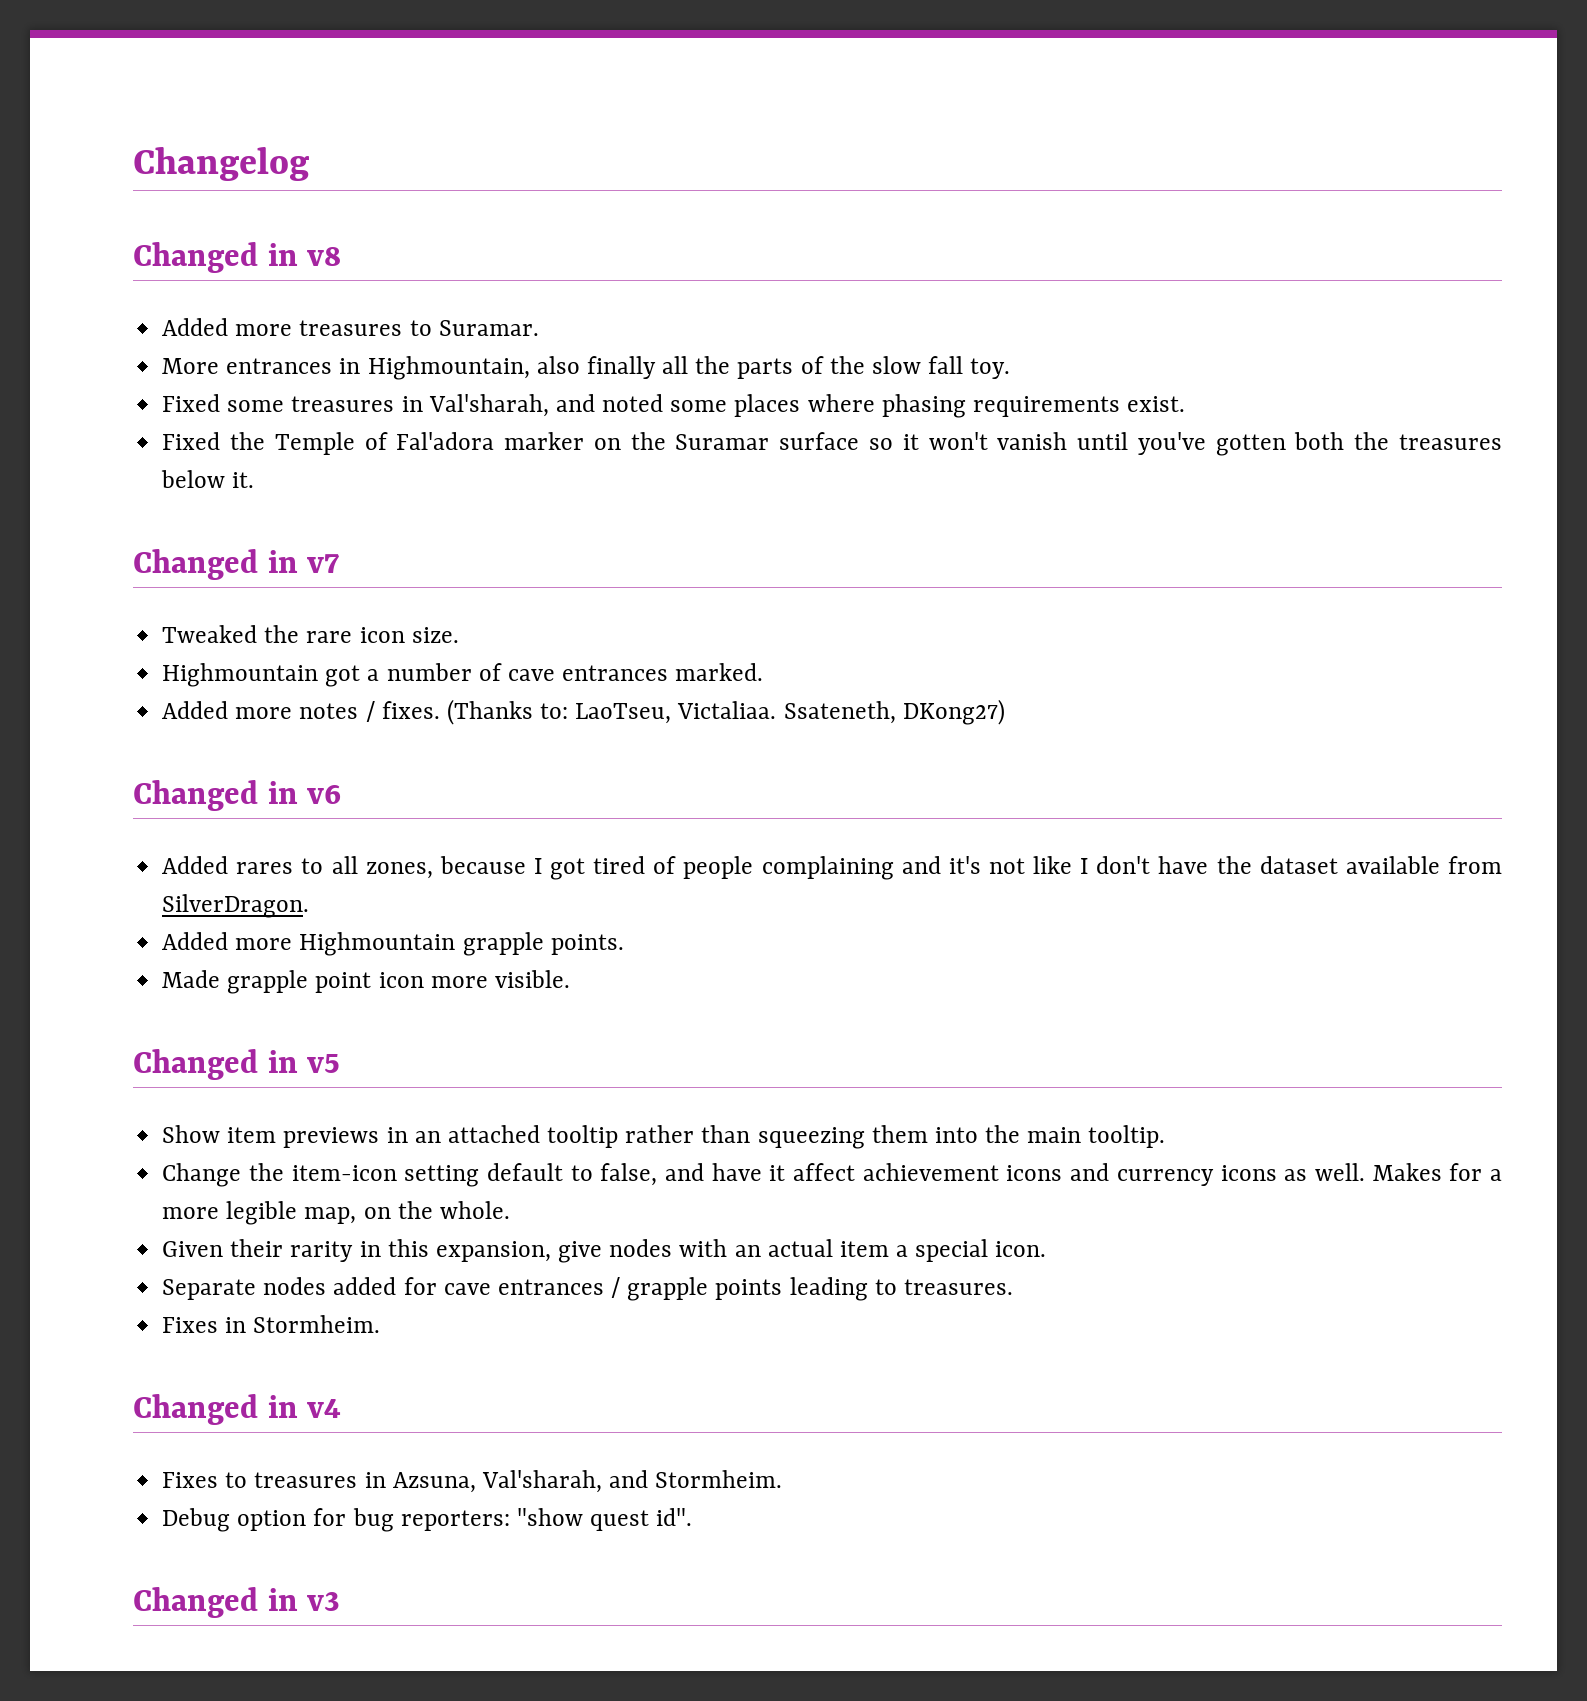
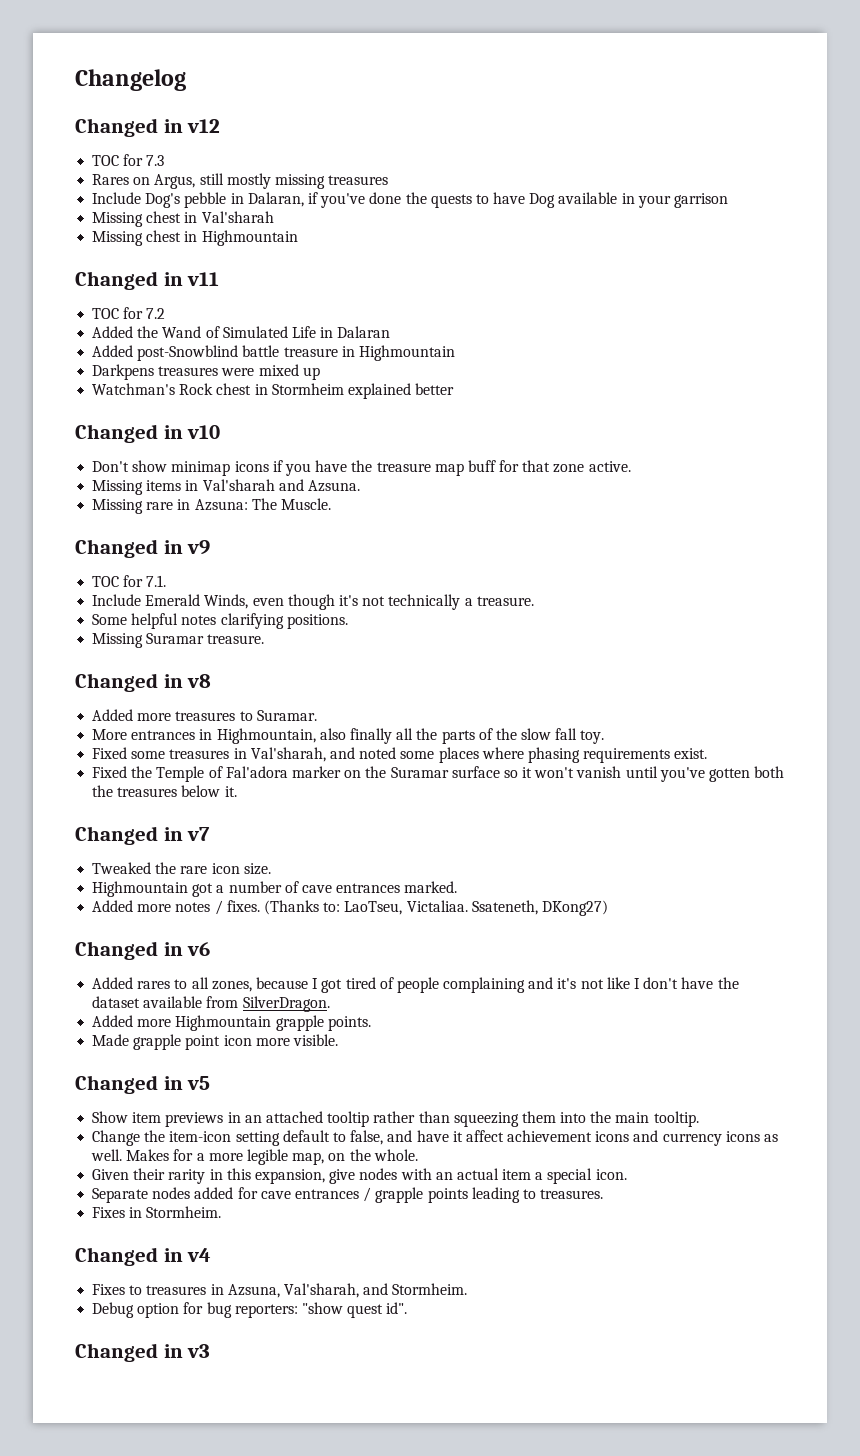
(309, 164) none -> [75,118,221,137] [92,154,165,166] [92,173,389,189] [92,192,729,208] [92,211,274,227] [92,230,298,246] [75,271,220,290] [92,307,166,319] [92,326,391,338] [92,345,455,361] [92,364,320,380] [92,383,455,399] [75,424,221,443] [92,460,631,476] [92,479,360,495] [92,498,331,514] [75,539,211,558] [92,575,167,587] [92,594,534,610] [92,613,348,629] [92,633,265,648] // Changed in v12 // TOC for 7.3 // Rares on Argus, still mostly missing treasures // Include Dog's pebble in Dalaran, if you've done the quests to have Dog available in your garrison // Missing chest in Val'sharah // Missing chest in Highmountain // Changed in v11 // TOC for 7.2 // Added the Wand of Simulated Life in Dalaran // Added post-Snowblind battle treasure in Highmountain // Darkpens treasures were mixed up // Watchman's Rock chest in Stormheim explained better // Changed in v10 // Don't show minimap icons if you have the treasure map buff for that zone active. // Missing items in Val'sharah and Azsuna. // Missing rare in Azsuna: The Muscle. // Changed in v9 // TOC for 7.1. // Include Emerald Winds, even though it's not technically a treasure. // Some helpful notes clarifying positions. // Missing Suramar treasure.

